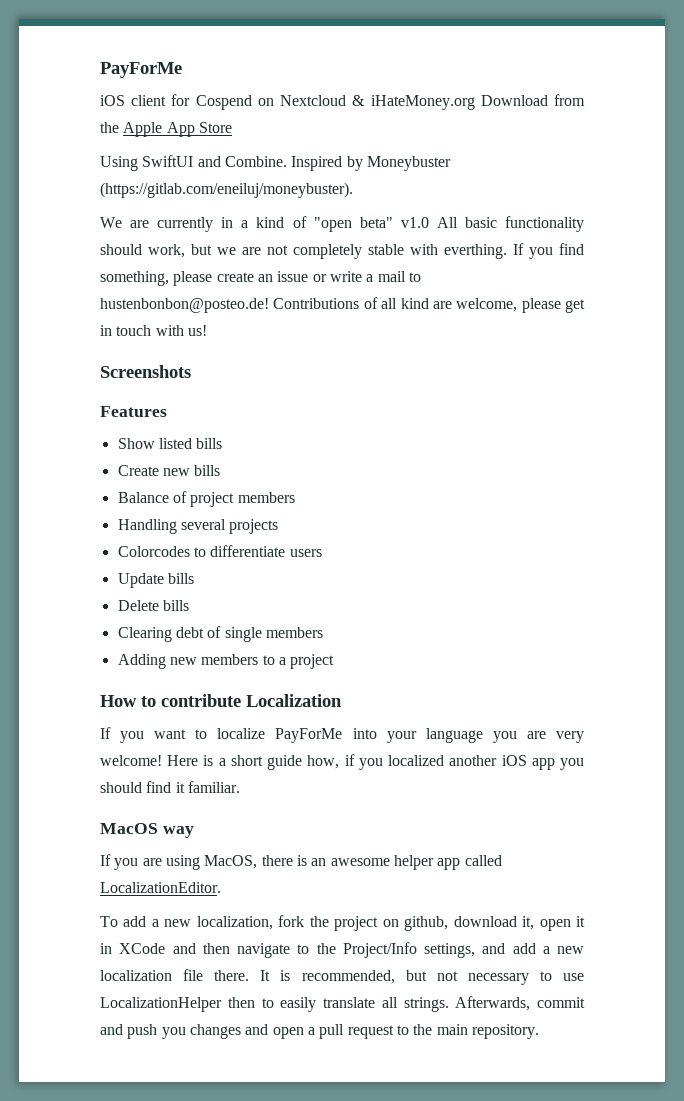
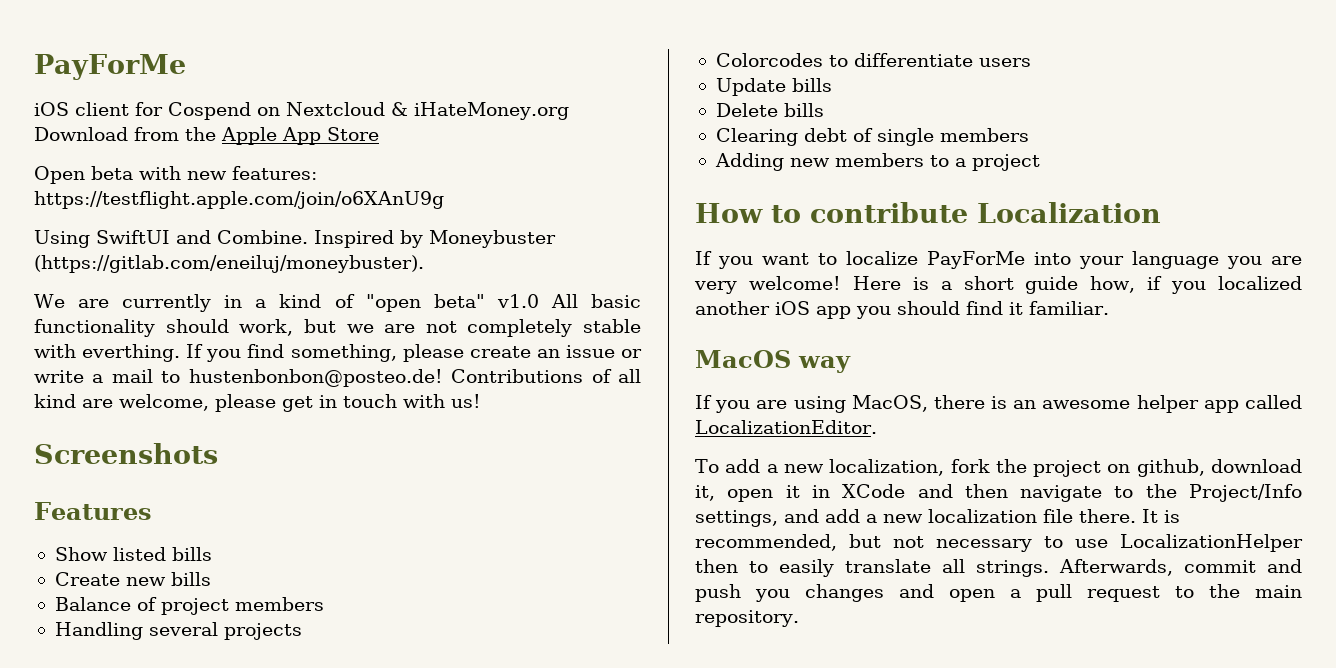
(232, 127) none -> [34,166,317,184] [34,191,444,209] // Open beta with new features: https://testflight.apple.com/join/o6XAnU9g

